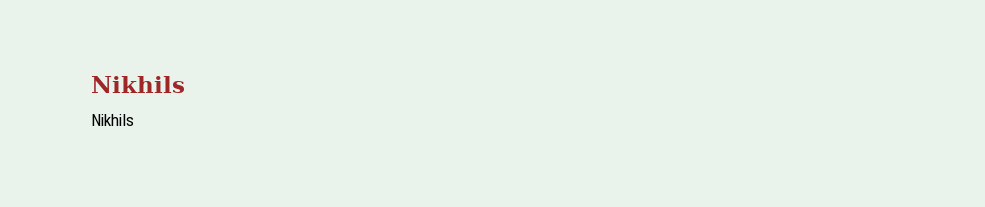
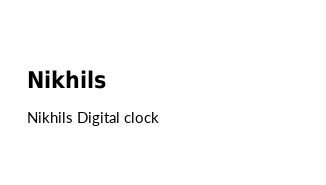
(134, 120) none -> [77,112,159,126] Digital clock

